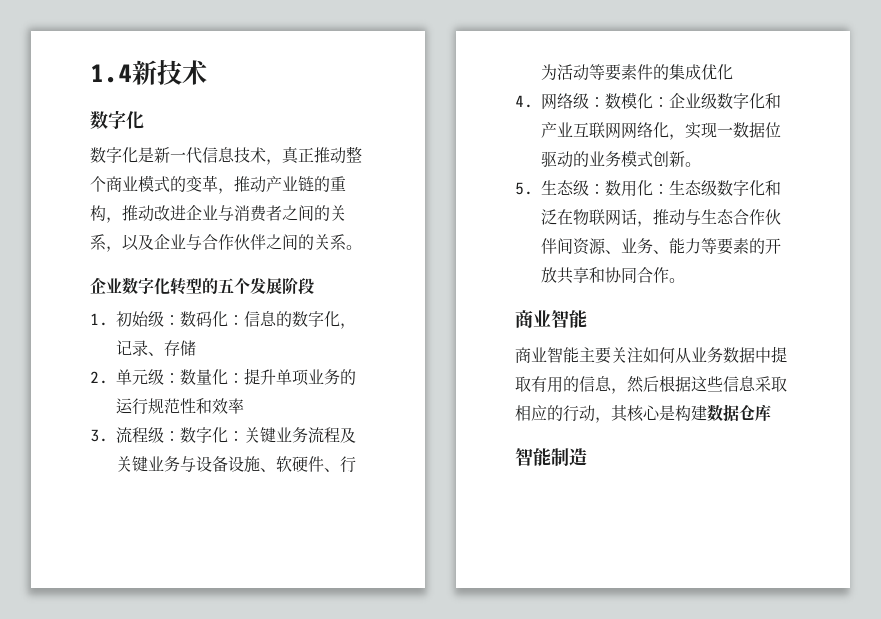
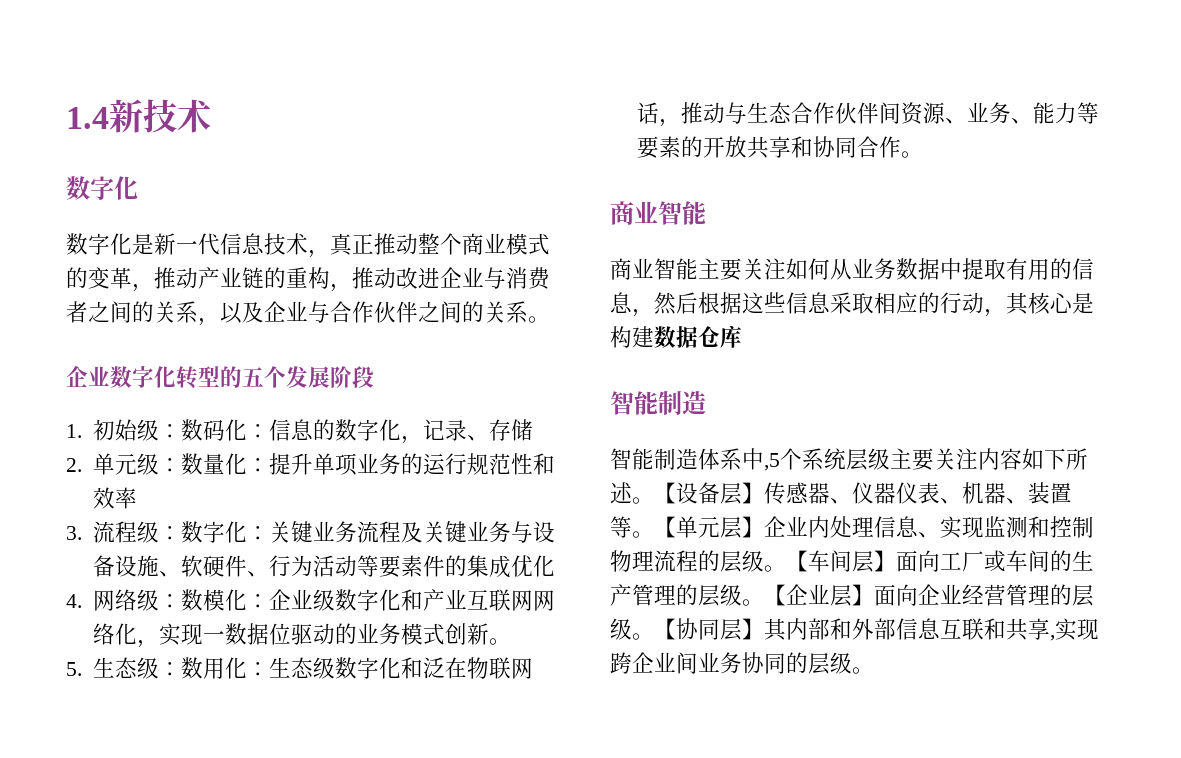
(587, 457) none -> [610,448,1088,471] [610,482,1072,505] [610,516,1094,539] [610,550,1094,573] [610,584,1094,607] [610,618,1099,641] [610,652,874,675] // 智能制造体系中,5个系统层级主要关注内容如下所述。【设备层】传感器、仪器仪表、机器、装置等。【单元层】企业内处理信息、实现监测和控制物理流程的层级。【车间层】面向工厂或车间的生产管理的层级。【企业层】面向企业经营管理的层级。【协同层】其内部和外部信息互联和共享,实现跨企业间业务协同的层级。

